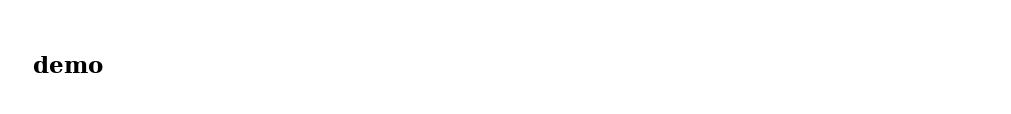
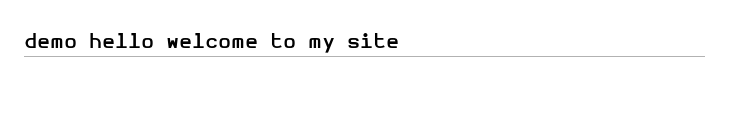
(103, 64) none -> [89,33,399,53] hello welcome to my site

